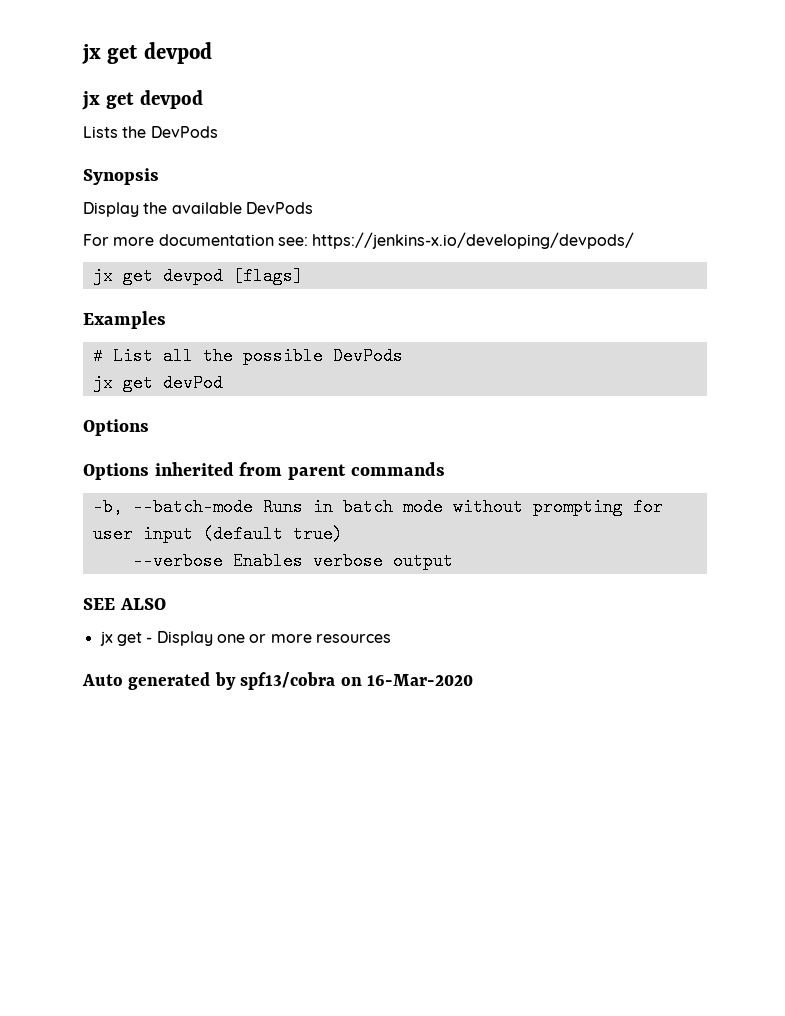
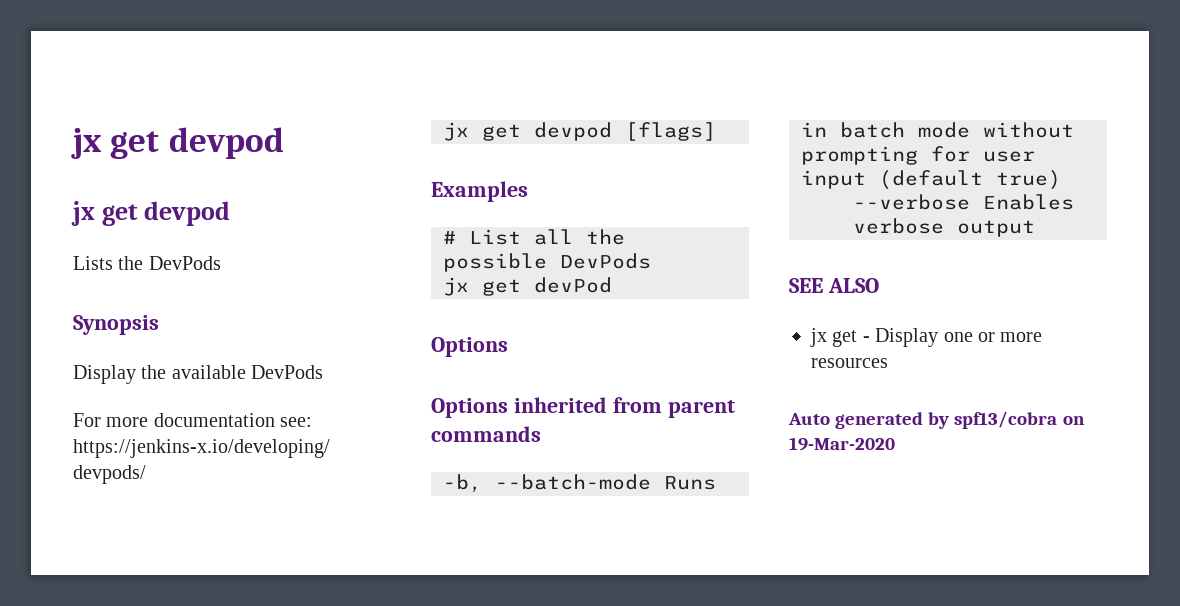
[367,674,473,686] 16-Mar-2020 -> [789,437,895,451] 19-Mar-2020

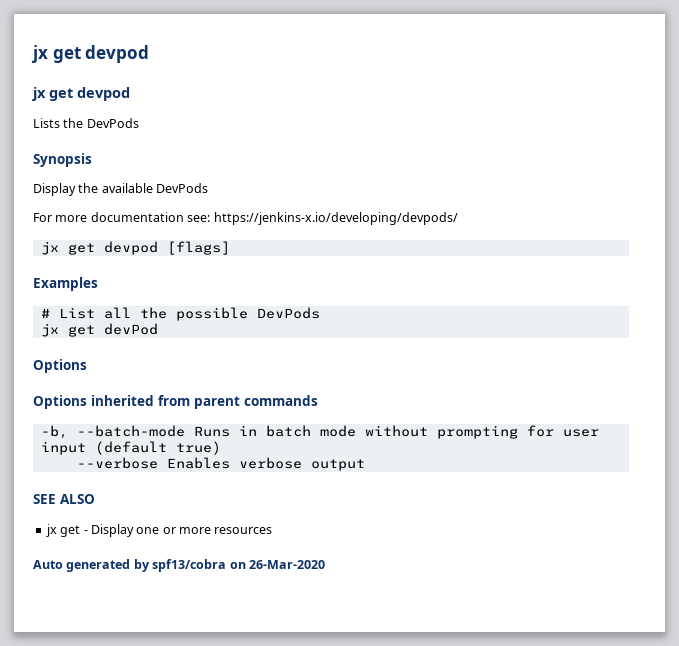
[789,437,895,451] 19-Mar-2020 -> [248,560,325,569] 26-Mar-2020

